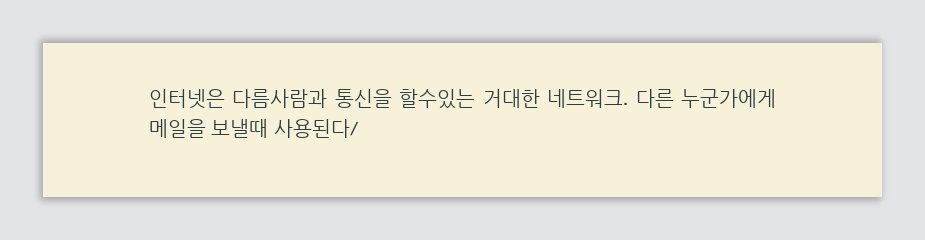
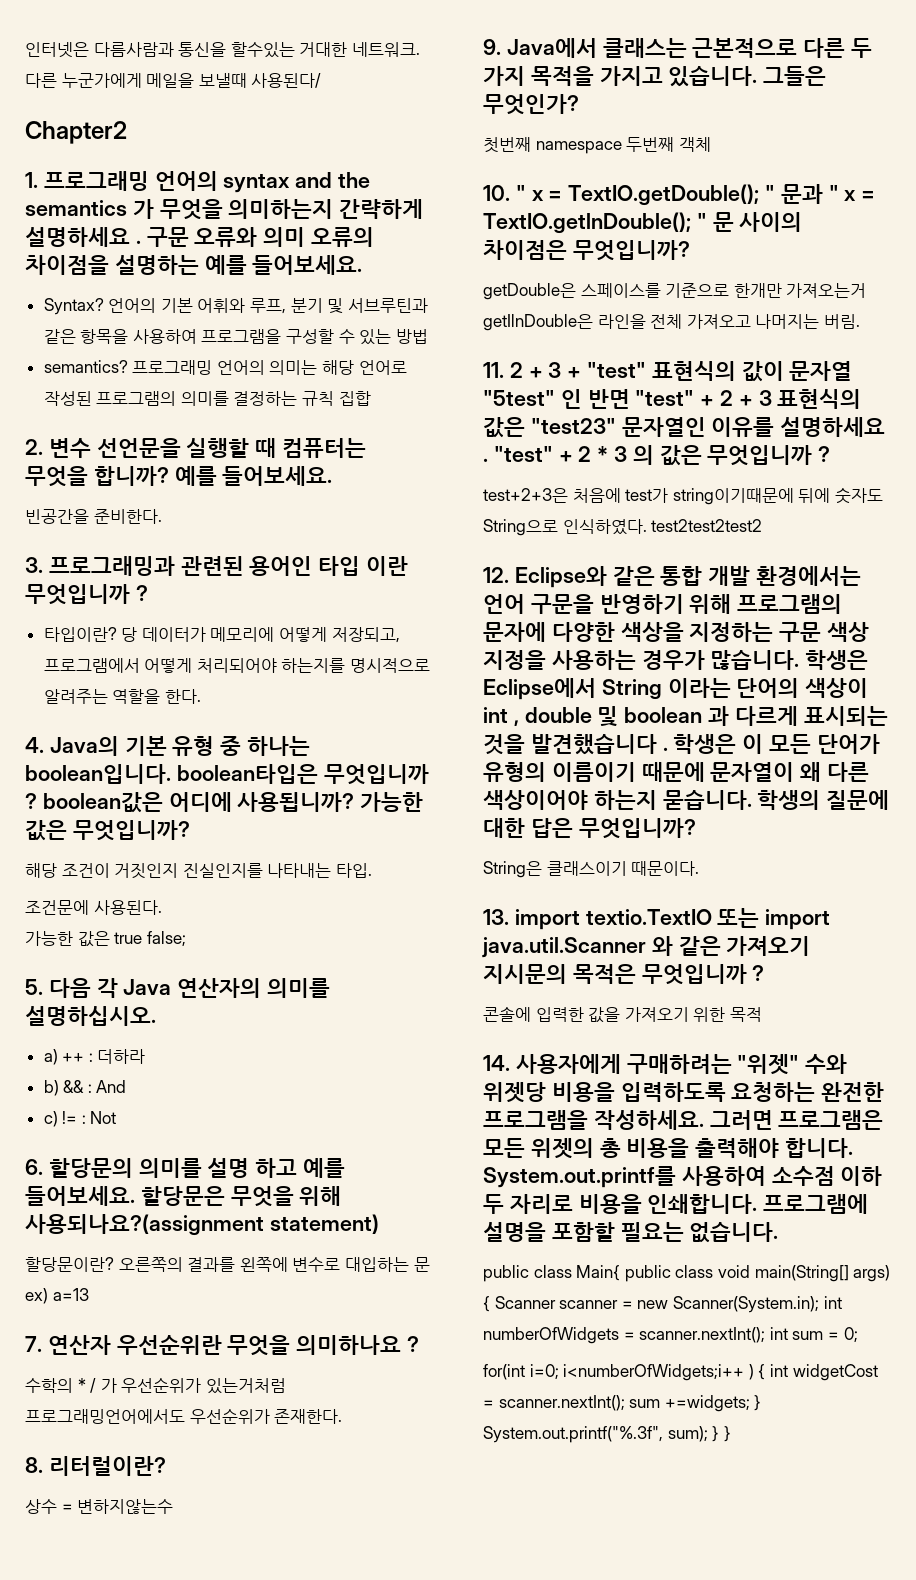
(359, 128) none -> [25,121,127,144] [25,171,371,193] [25,199,424,220] [25,227,375,247] [25,255,363,275] [43,298,428,315] [43,329,428,345] [43,360,407,375] [43,391,371,406] [25,438,367,458] [25,466,333,487] [25,509,162,524] [25,556,409,576] [25,584,148,605] [43,627,400,643] [43,658,431,673] [43,689,201,704] [25,736,311,756] [25,764,429,785] [25,792,424,813] [25,820,190,841] [25,863,372,879] [25,900,162,915] [25,931,186,947] [25,978,331,998] [25,1006,156,1026] [43,1049,146,1065] [43,1080,127,1096] [43,1111,117,1127] [25,1158,346,1178] [25,1186,342,1207] [25,1214,379,1236] [25,1257,430,1272] [25,1288,89,1304] [25,1335,420,1356] [25,1377,286,1394] [25,1408,343,1424] [25,1456,166,1476] [25,1499,174,1514] [483,38,873,58] [483,66,827,87] [483,94,579,115] [483,137,711,154] [483,184,876,206] [483,212,803,234] [483,240,690,261] [483,283,867,300] [483,314,860,331] [483,361,853,382] [483,389,862,409] [483,417,886,438] [483,445,831,466] [483,487,883,505] [483,519,763,536] [483,566,862,588] [483,594,843,614] [483,622,870,642] [483,650,869,670] [483,678,869,700] [483,706,888,727] [483,734,880,755] [483,762,870,782] [483,790,890,810] [483,818,696,839] [483,861,700,878] [483,908,831,930] [482,936,811,958] [483,964,765,985] [483,1006,762,1023] [483,1054,848,1075] [483,1082,885,1103] [483,1110,884,1130] [483,1138,854,1159] [483,1166,883,1188] [483,1194,869,1214] [483,1222,779,1243] [483,1265,891,1282] [483,1296,842,1313] [483,1327,858,1344] [483,1364,878,1381] [483,1395,762,1412] [483,1426,731,1443] // Chapter2 // 1. 프로그래밍 언어의 syntax and the semantics 가 무엇을 의미하는지 간략하게 설명하세요 . 구문 오류와 의미 오류의 차이점을 설명하는 예를 들어보세요. // Syntax? 언어의 기본 어휘와 루프, 분기 및 서브루틴과 같은 항목을 사용하여 프로그램을 구성할 수 있는 방법 // semantics? 프로그래밍 언어의 의미는 해당 언어로 작성된 프로그램의 의미를 결정하는 규칙 집합 // 2. 변수 선언문을 실행할 때 컴퓨터는 무엇을 합니까? 예를 들어보세요. // 빈공간을 준비한다. // 3. 프로그래밍과 관련된 용어인 타입 이란 무엇입니까 ? // 타입이란? 당 데이터가 메모리에 어떻게 저장되고, 프로그램에서 어떻게 처리되어야 하는지를 명시적으로 알려주는 역할을 한다. // 4. Java의 기본 유형 중 하나는 boolean입니다. boolean타입은 무엇입니까 ? boolean값은 어디에 사용됩니까? 가능한 값은 무엇입니까? // 해당 조건이 거짓인지 진실인지를 나타내는 타입. // 조건문에 사용된다. // 가능한 값은 true false; // 5. 다음 각 Java 연산자의 의미를 설명하십시오. // a) ++ : 더하라 // b) && : And // c) != : Not // 6. 할당문의 의미를 설명 하고 예를 들어보세요. 할당문은 무엇을 위해 사용되나요?(assignment statement) // 할당문이란? 오른쪽의 결과를 왼쪽에 변수로 대입하는 문 ex) a=13 // 7. 연산자 우선순위란 무엇을 의미하나요 ? // 수학의 * / 가 우선순위가 있는거처럼 프로그래밍언어에서도 우선순위가 존재한다. // 8. 리터럴이란? // 상수 = 변하지않는수 // 9. Java에서 클래스는 근본적으로 다른 두 가지 목적을 가지고 있습니다. 그들은 무엇인가? // 첫번째 namespace 두번째 객체 // 10. " x = TextIO.getDouble(); " 문과 " x = TextIO.getlnDouble(); " 문 사이의 차이점은 무엇입니까? // getDouble은 스페이스를 기준으로 한개만 가져오는거 getIlnDouble은 라인을 전체 가져오고 나머지는 버림. // 11. 2 + 3 + "test" 표현식의 값이 문자열 "5test" 인 반면 "test" + 2 + 3 표현식의 값은 "test23" 문자열인 이유를 설명하세요 . "test" + 2 * 3 의 값은 무엇입니까 ? // test+2+3은 처음에 test가 string이기때문에 뒤에 숫자도 String으로 인식하였다. test2test2test2 // 12. Eclipse와 같은 통합 개발 환경에서는 언어 구문을 반영하기 위해 프로그램의 문자에 다양한 색상을 지정하는 구문 색상 지정을 사용하는 경우가 많습니다. 학생은 Eclipse에서 String 이라는 단어의 색상이 int , double 및 boolean 과 다르게 표시되는 것을 발견했습니다 . 학생은 이 모든 단어가 유형의 이름이기 때문에 문자열이 왜 다른 색상이어야 하는지 묻습니다. 학생의 질문에 대한 답은 무엇입니까? // String은 클래스이기 때문이다. // 13. import textio.TextIO 또는 import java.util.Scanner 와 같은 가져오기 지시문의 목적은 무엇입니까 ? // 콘솔에 입력한 값을 가져오기 위한 목적 // 14. 사용자에게 구매하려는 "위젯" 수와 위젯당 비용을 입력하도록 요청하는 완전한 프로그램을 작성하세요. 그러면 프로그램은 모든 위젯의 총 비용을 출력해야 합니다. System.out.printf를 사용하여 소수점 이하 두 자리로 비용을 인쇄합니다. 프로그램에 설명을 포함할 필요는 없습니다. // public class Main{ public class void main(String[] args) { Scanner scanner = new Scanner(System.in); int numberOfWidgets = scanner.nextInt(); int sum = 0; // for(int i=0; i<numberOfWidgets;i++ ) { int widgetCost = scanner.nextInt(); sum +=widgets; } System.out.printf("%.3f", sum); } }

